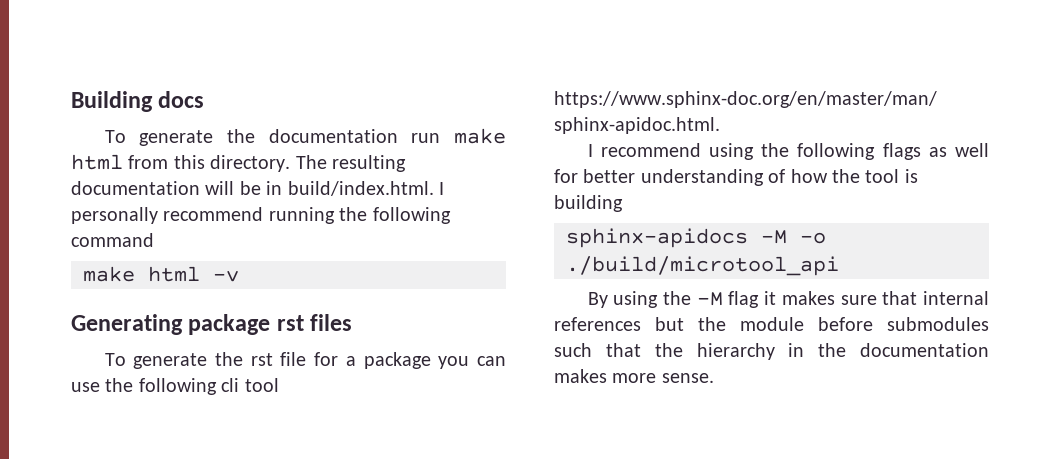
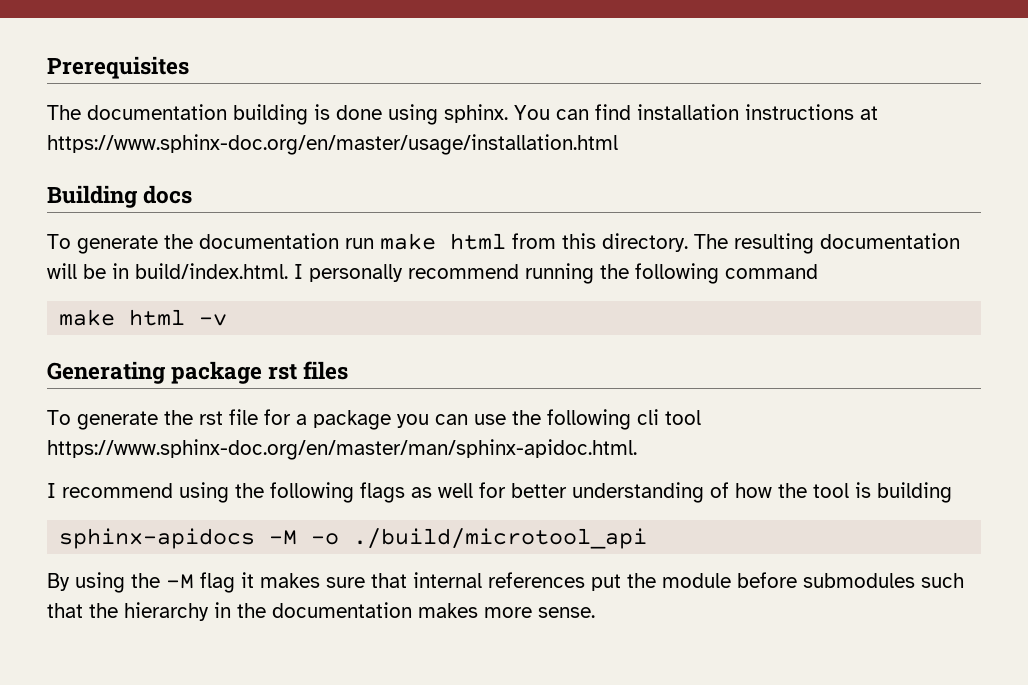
(71, 101) none -> [47,56,189,79] [47,104,878,125] [47,134,618,155] Prerequisites // The documentation building is done using sphinx. You can find installation instructions at https://www.sphinx-doc.org/en/master/usage/installation.html //
[655,317,684,331] but -> [591,574,621,591] put

